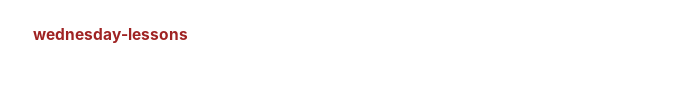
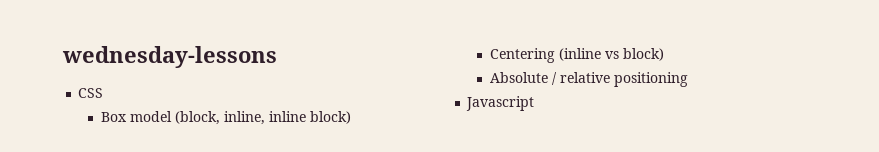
(188, 35) none -> [78,88,104,98] [101,111,352,125] [490,48,665,63] [490,72,689,87] [466,96,535,111] // CSS // Box model (block, inline, inline block) // Centering (inline vs block) // Absolute / relative positioning // Javascript

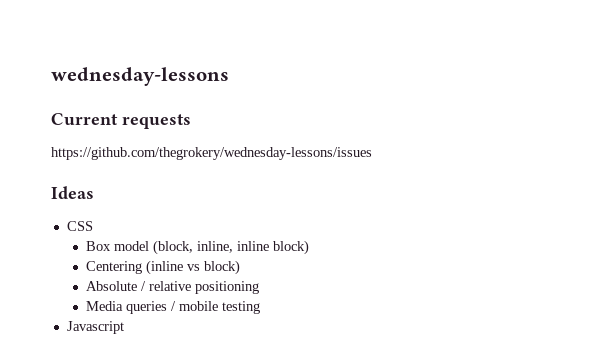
(277, 57) none -> [51,113,191,129] [51,147,372,160] [51,186,94,199] // Current requests // https://github.com/thegrokery/wednesday-lessons/issues // Ideas
(689, 79) none -> [86,301,261,314] // Media queries / mobile testing

